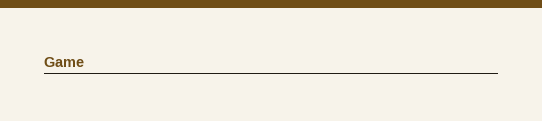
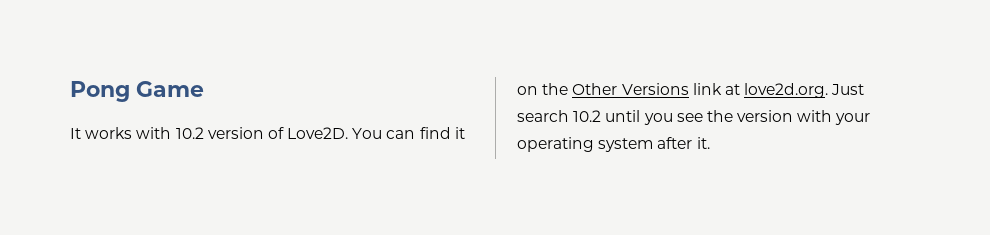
(44, 62) none -> [70,81,130,102] Pong
(84, 62) none -> [70,127,465,139] [517,83,865,98] [517,110,871,125] [517,137,710,152] // It works with 10.2 version of Love2D. You can find it on the Other Versions link at love2d.org. Just search 10.2 until you see the version with your operating system after it.

